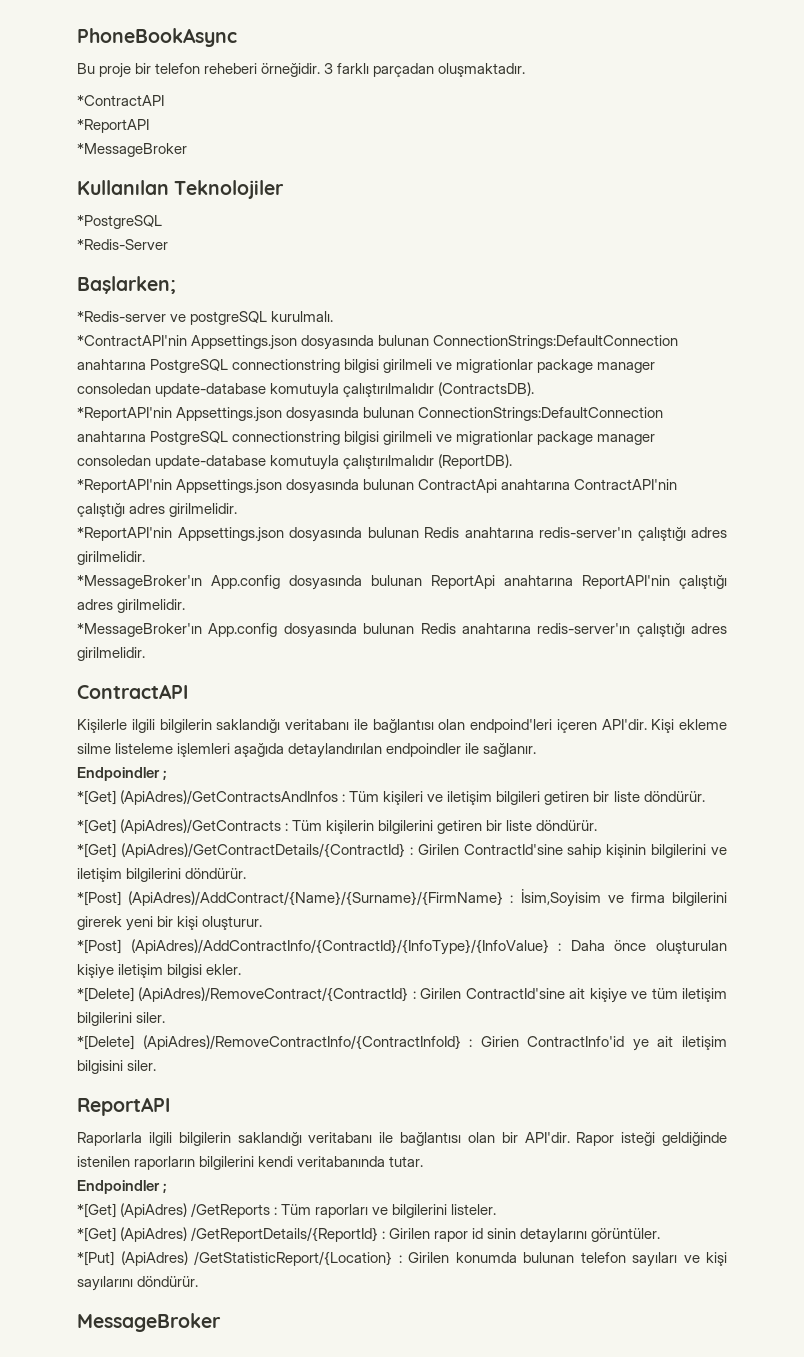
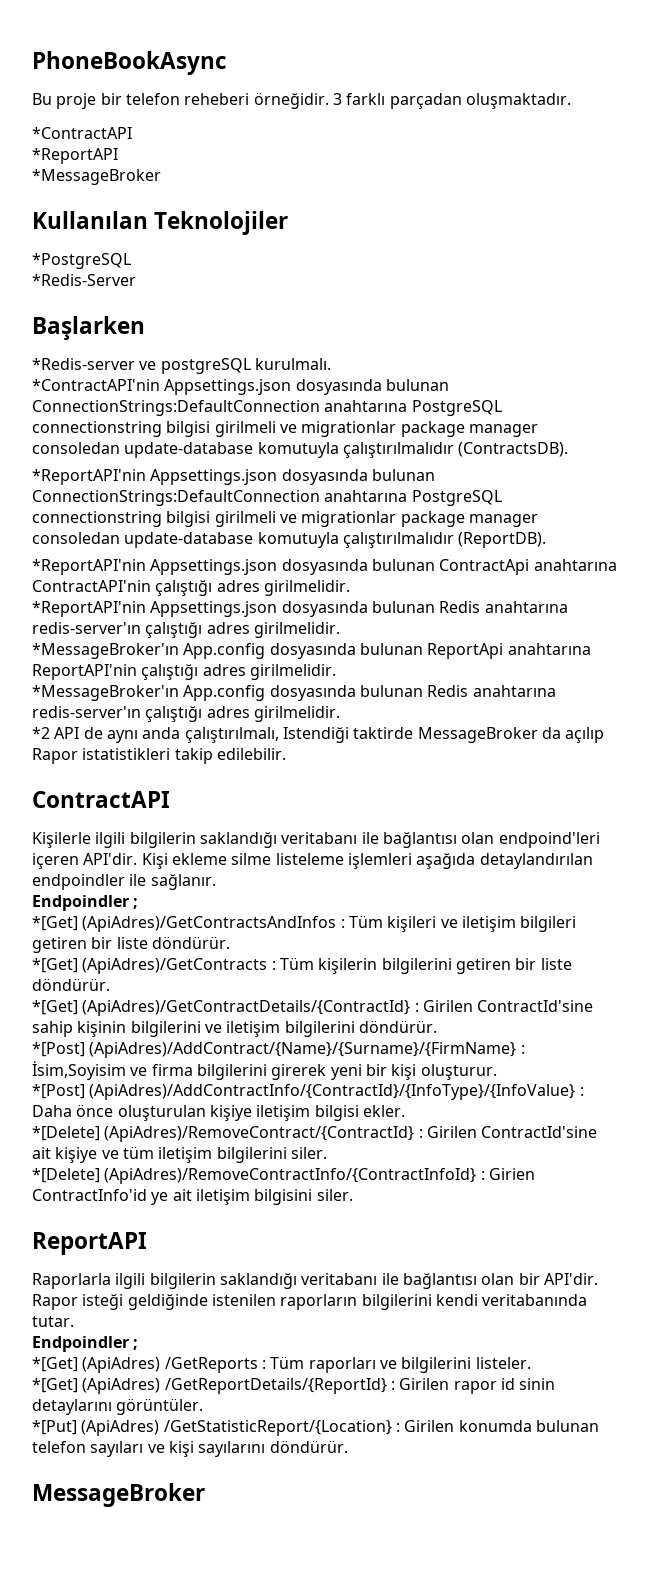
[77,276,176,294] Başlarken; -> [32,316,145,340] Başlarken
(145, 654) none -> [32,727,605,743] [32,748,286,764] // *2 API de aynı anda çalıştırılmalı, Istendiği taktirde MessageBroker da açılıp Rapor istatistikleri takip edilebilir.

